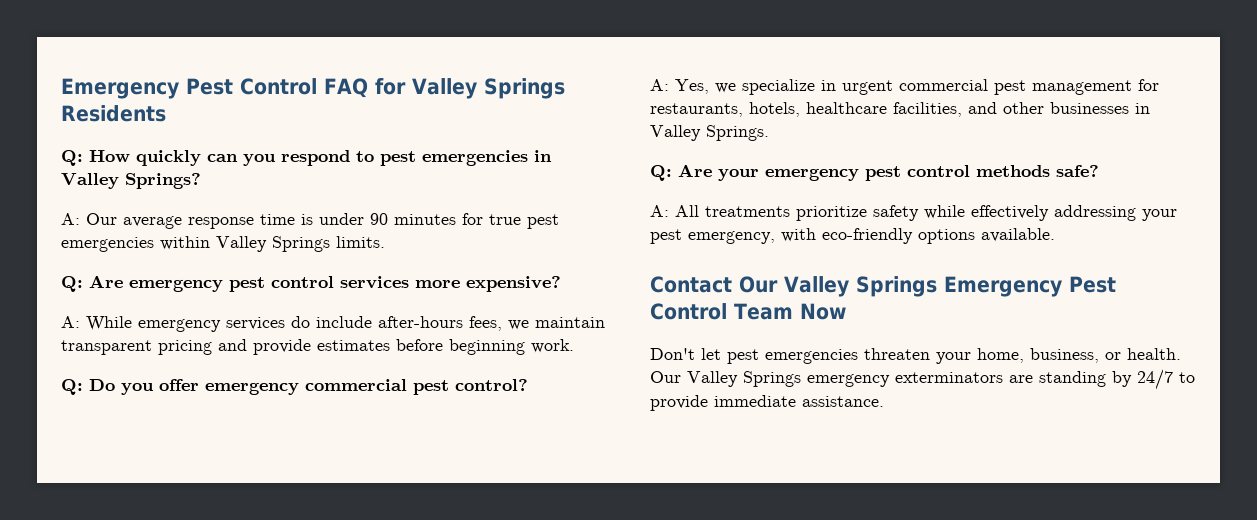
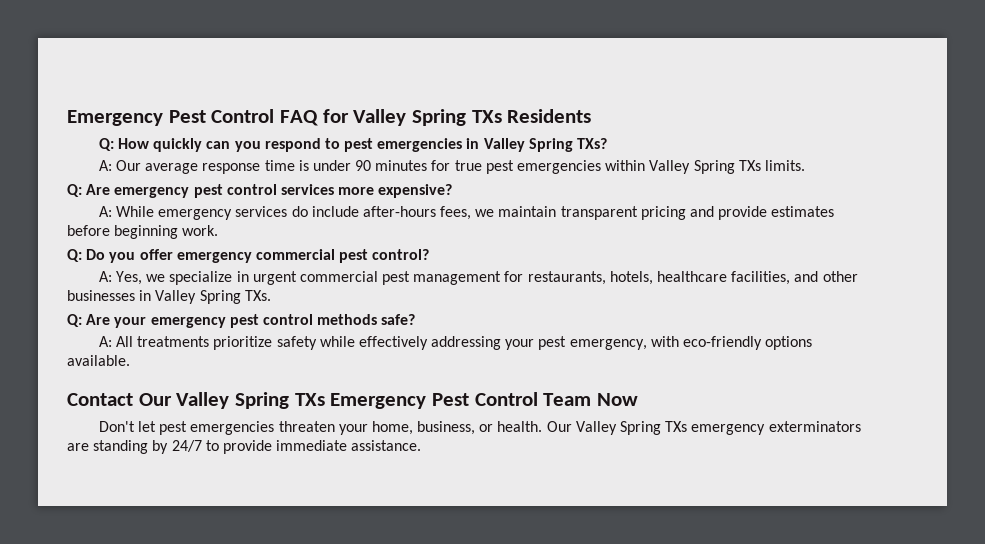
[483,78,565,99] Springs -> [412,109,502,126] Spring TXs
[125,173,201,189] Springs? -> [528,138,608,152] Spring TXs?
[272,236,330,252] Springs -> [693,160,761,174] Spring TXs
[706,125,769,141] Springs. -> [199,290,271,304] Spring TXs.
[855,276,937,297] Springs -> [235,392,325,409] Spring TXs
[743,371,801,387] Springs -> [620,421,688,435] Spring TXs

